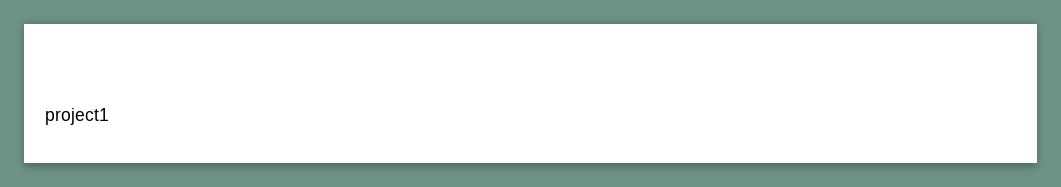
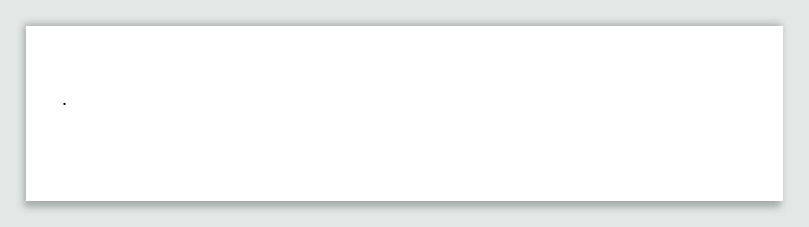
[45,108,109,125] project1 -> [62,102,67,105] .

